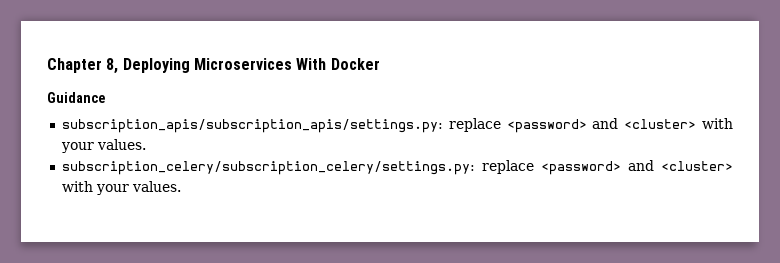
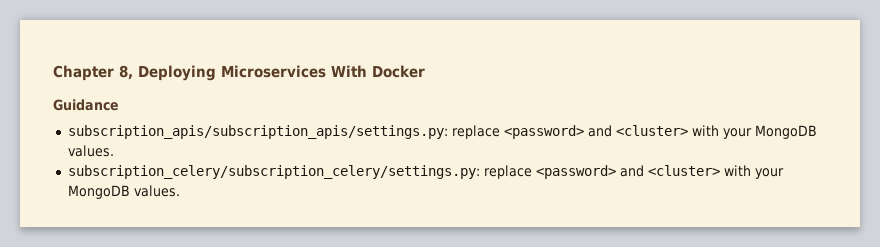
(94, 147) none -> [754,125,817,139] MongoDB
(129, 189) none -> [67,185,130,199] MongoDB

